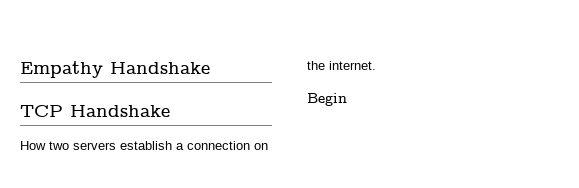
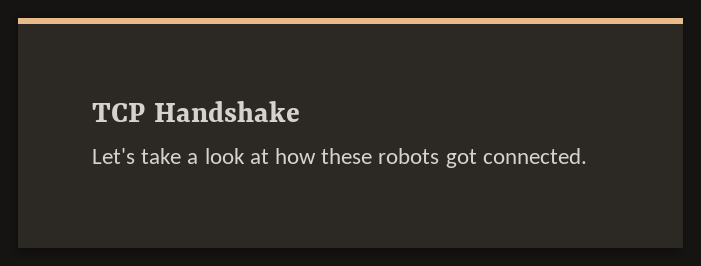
[20,61,210,78] Empathy Handshake // -> (92, 112) none
[20,141,268,150] [307,61,376,70] [307,93,347,106] How two servers establish a connection on the internet. // Begin -> [92,148,587,168] Let's take a look at how these robots got connected.

